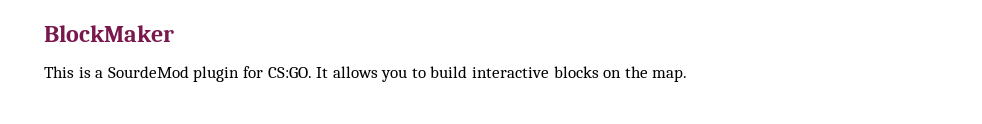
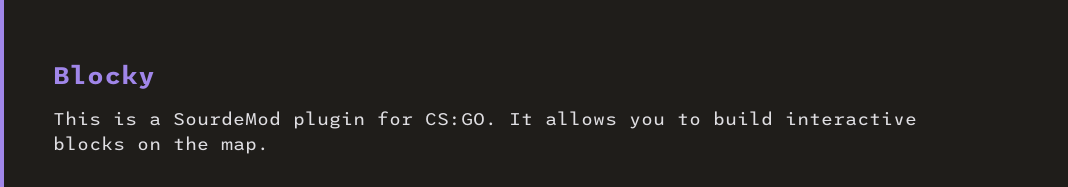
[44,25,174,42] BlockMaker -> [53,64,155,89] Blocky

